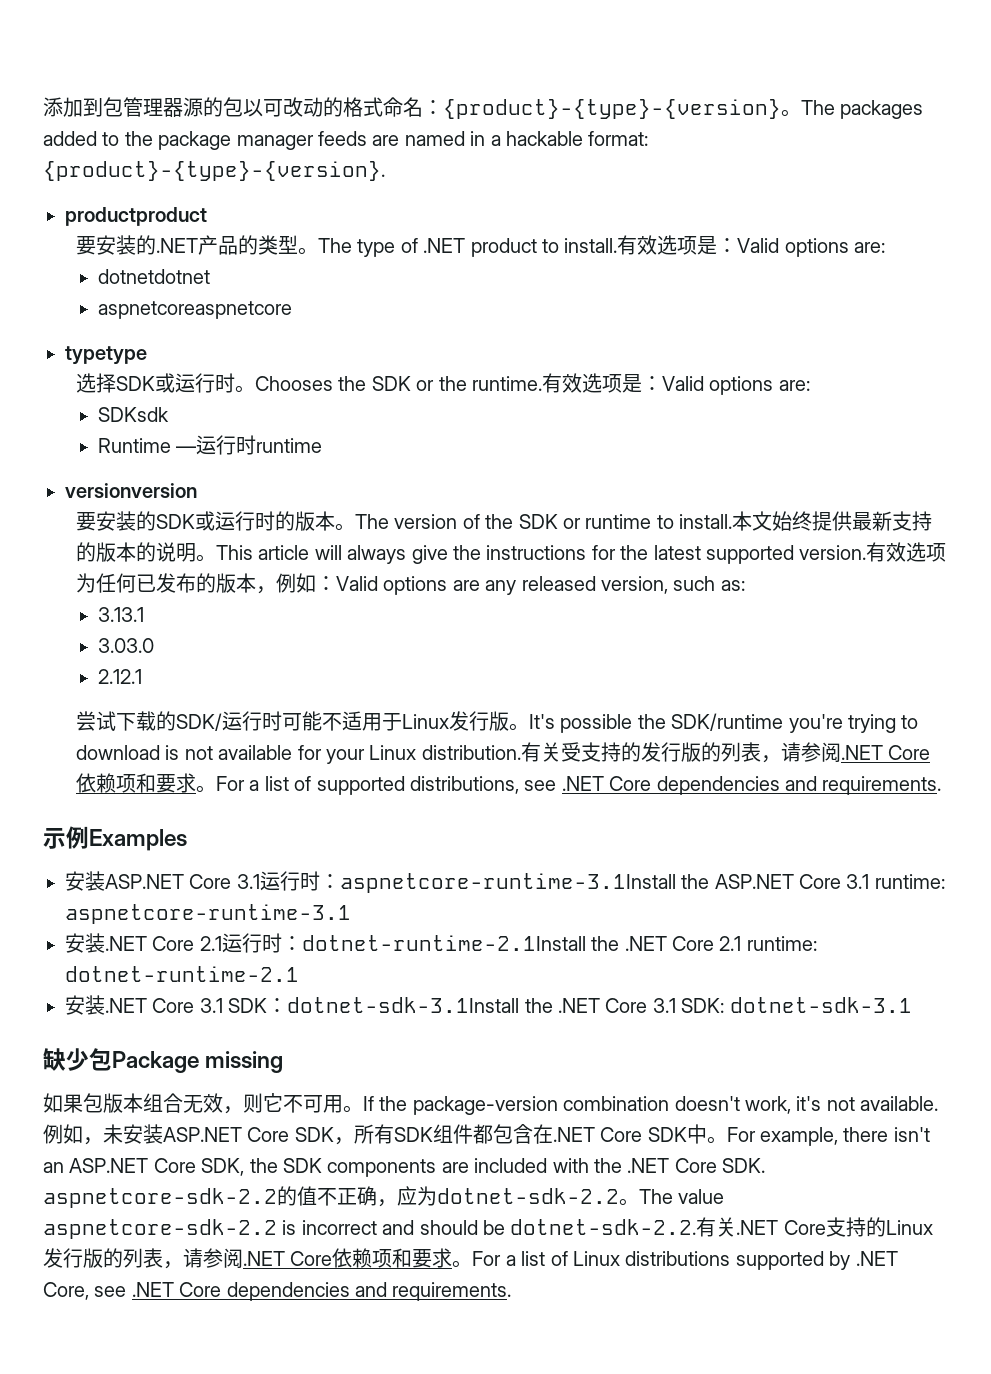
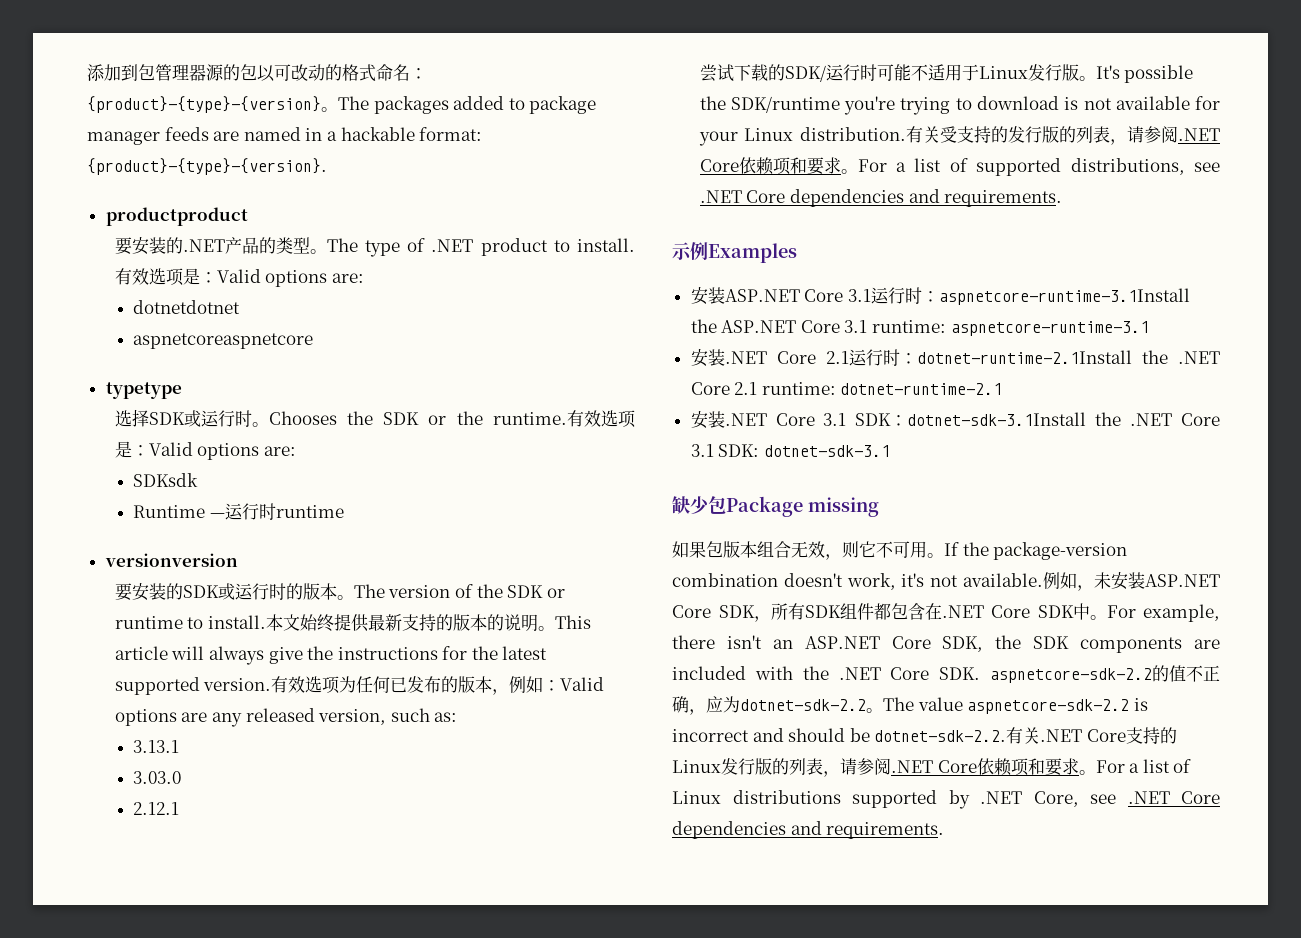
[124,131,153,146] the -> (525, 104) none

